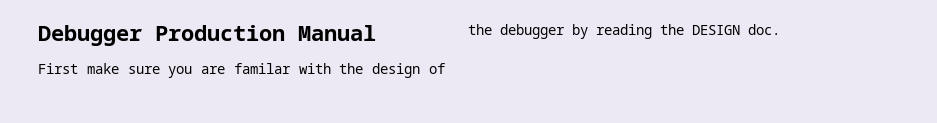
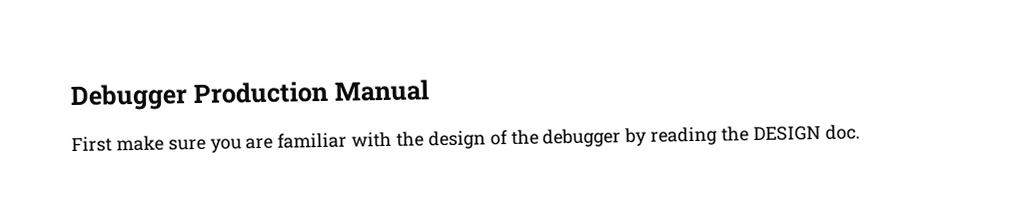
[233,63,291,74] familar -> [277,132,348,149] familiar

